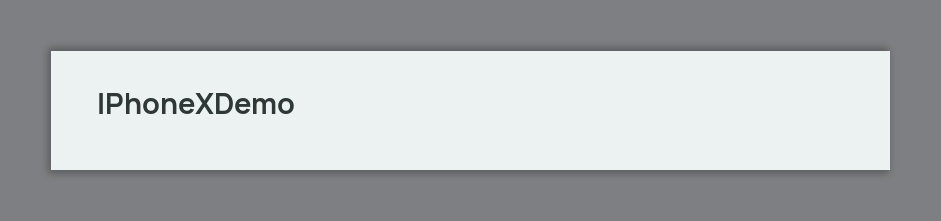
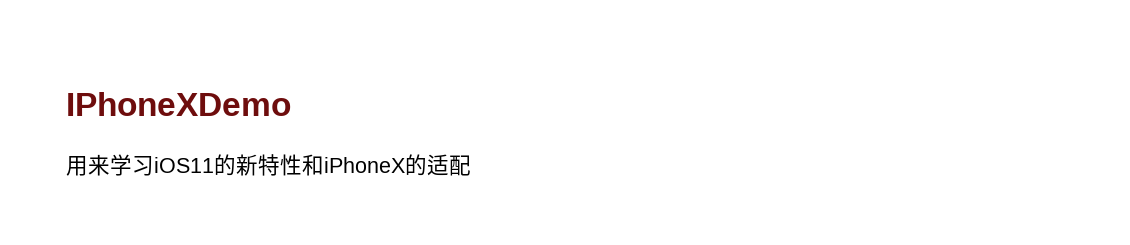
(295, 103) none -> [66,154,471,176] // 用来学习iOS11的新特性和iPhoneX的适配

